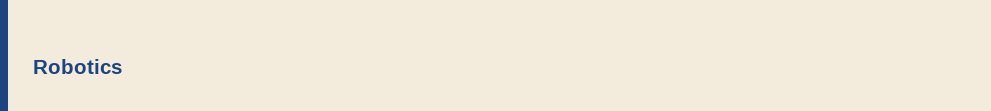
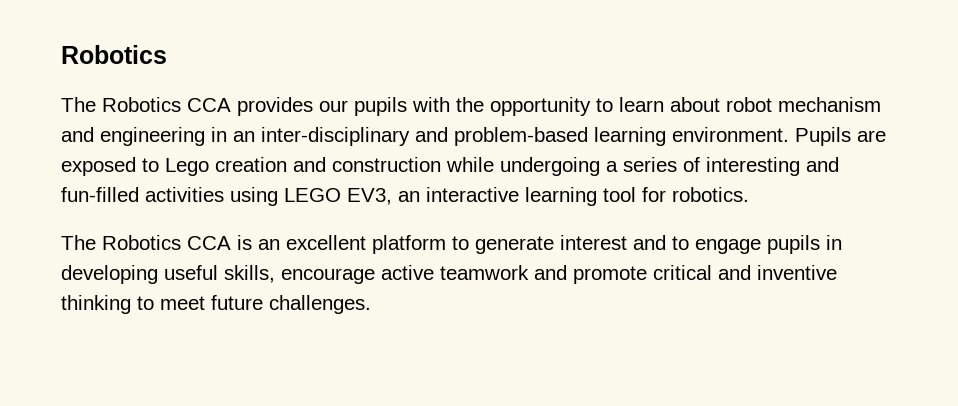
[33,59,122,74] Robotics -> [61,45,167,64] [61,97,881,116] [61,127,886,146] [61,157,839,176] [61,187,749,206] [61,235,842,254] [61,265,837,284] [61,295,371,314] Robotics // The Robotics CCA provides our pupils with the opportunity to learn about robot mechanism and engineering in an inter-disciplinary and problem-based learning environment. Pupils are exposed to Lego creation and construction while undergoing a series of interesting and fun-filled activities using LEGO EV3, an interactive learning tool for robotics. // The Robotics CCA is an excellent platform to generate interest and to engage pupils in developing useful skills, encourage active teamwork and promote critical and inventive thinking to meet future challenges.

